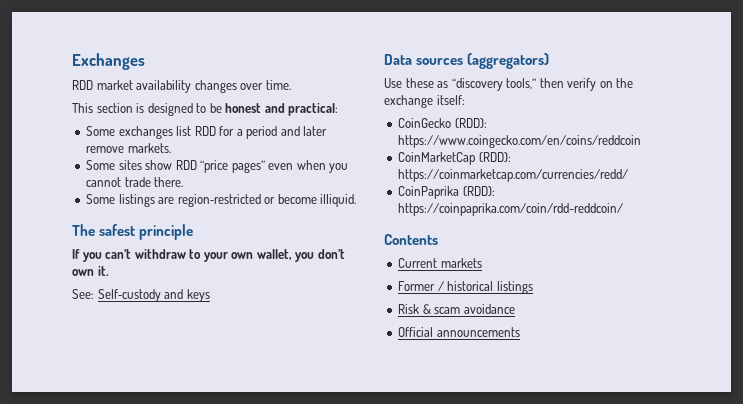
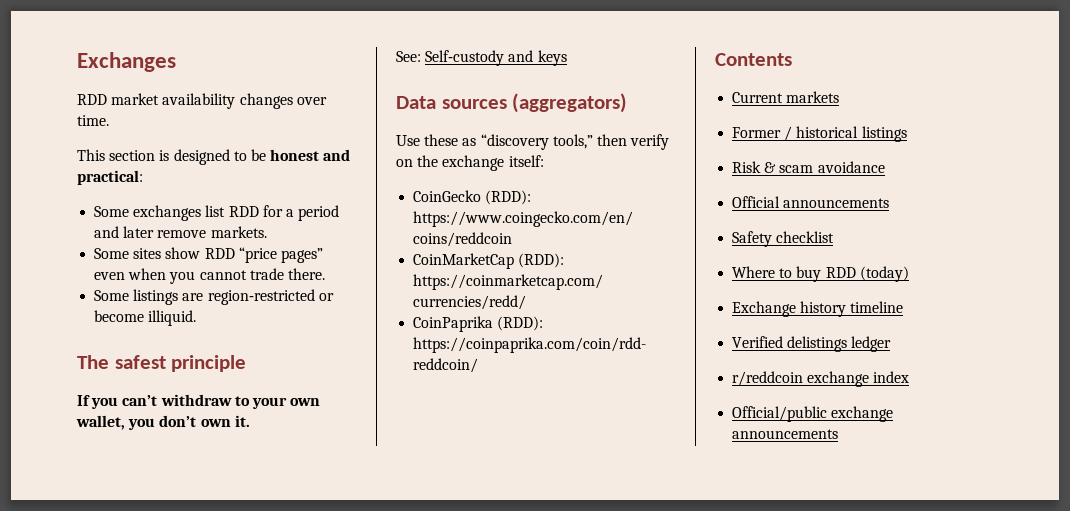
(520, 332) none -> [732,231,835,247] [732,266,909,282] [732,301,904,317] [732,336,892,352] [732,371,910,387] [732,406,894,422] [732,429,839,439] // Safety checklist // Where to buy RDD (today) // Exchange history timeline // Verified delistings ledger // r/reddcoin exchange index // Official/public exchange announcements

